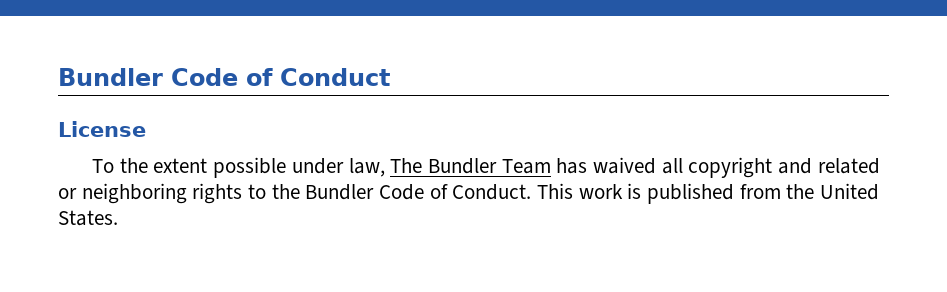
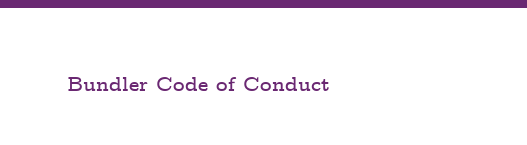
[58,121,146,137] [92,157,880,178] [58,183,880,204] [58,210,118,226] // License // To the extent possible under law, The Bundler Team has waived all copyright and related or neighboring rights to the Bundler Code of Conduct. This work is published from the United States. -> (330, 84) none

